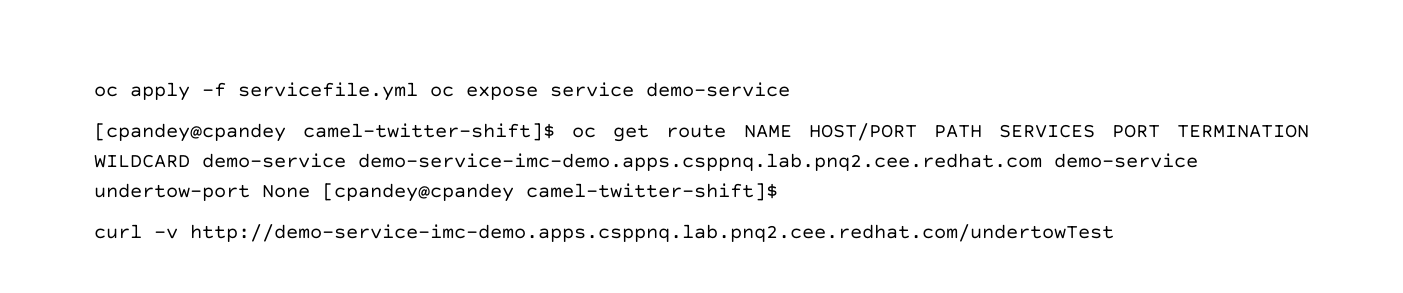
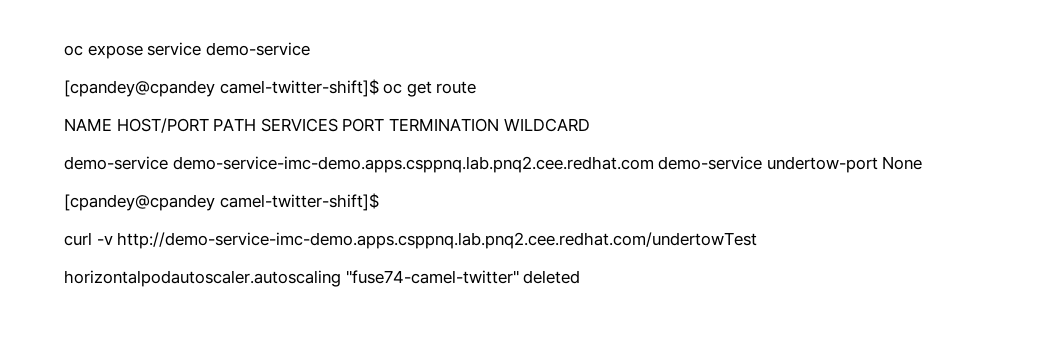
[94,82,454,101] oc apply -f servicefile.yml oc -> [64,45,83,56] oc
(727, 131) none -> (477, 87) //
(190, 161) none -> (590, 125) //
(310, 191) none -> (923, 163) //
(1114, 233) none -> [64,270,581,287] // horizontalpodautoscaler.autoscaling "fuse74-camel-twitter" deleted

